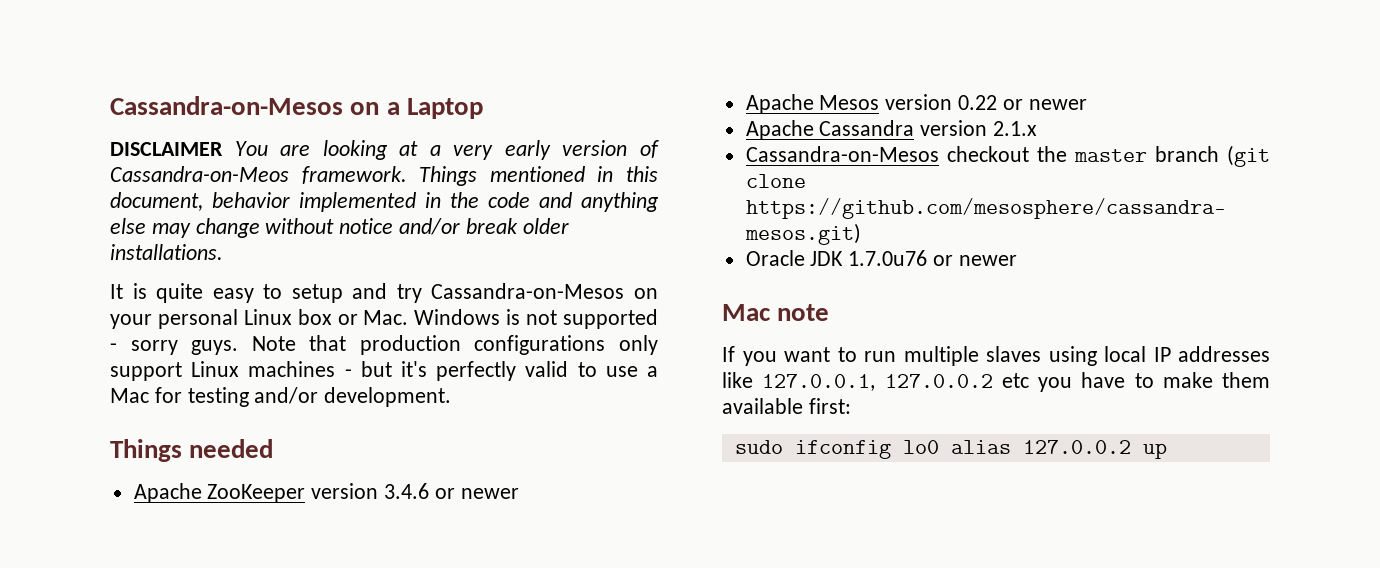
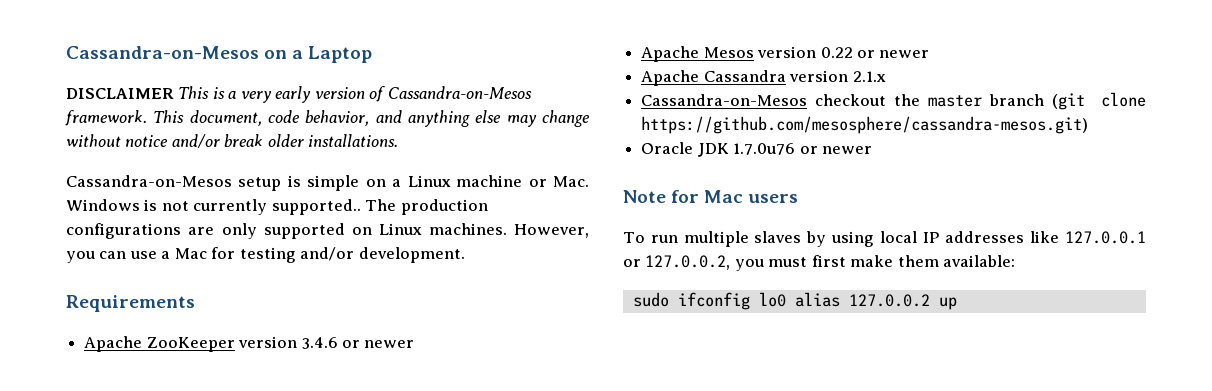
[234,140,419,160] You are looking at -> [178,86,225,99] This is
[110,166,659,186] [110,192,530,212] Cassandra-on-Meos framework. Things mentioned in this document, behavior implemented in the code -> [387,86,532,99] [65,110,370,126] Cassandra-on-Mesos framework. This document, code behavior,
[110,283,658,303] [110,309,332,329] It is quite easy to setup and try Cassandra-on-Mesos on your personal Linux box -> [66,175,523,191] Cassandra-on-Mesos setup is simple on a Linux machine
[563,309,659,329] [110,335,658,355] [110,361,597,381] supported - sorry guys. Note that production configurations only support Linux machines - but it's perfectly valid to -> [193,199,488,215] [66,223,589,239] [66,251,127,263] currently supported.. The production configurations are only supported on Linux machines. However, you can
[110,439,274,462] Things needed -> [66,295,195,312] Requirements
[722,304,830,321] [722,346,857,366] Mac note // If you want to -> [623,190,799,203] [623,232,645,243] Note for Mac users // To
(1041, 354) none -> [806,231,827,247] by
[762,372,1270,392] [722,398,851,414] 127.0.0.1, 127.0.0.2 etc you have to make them available first: -> [1065,231,1146,244] [623,255,1016,271] 127.0.0.1 or 127.0.0.2, you must first make them available:

